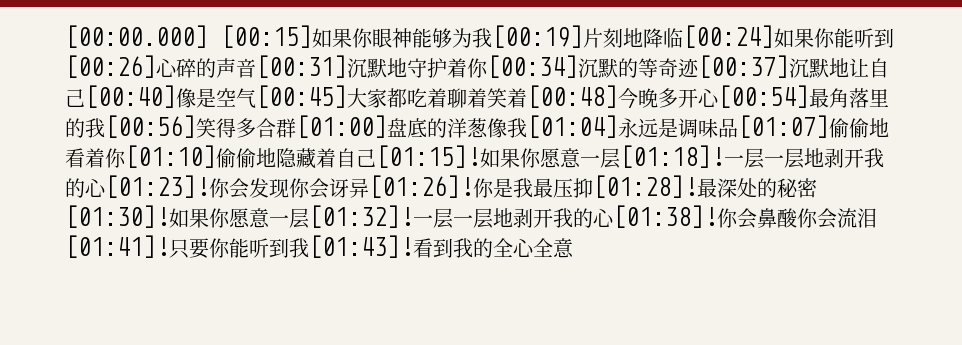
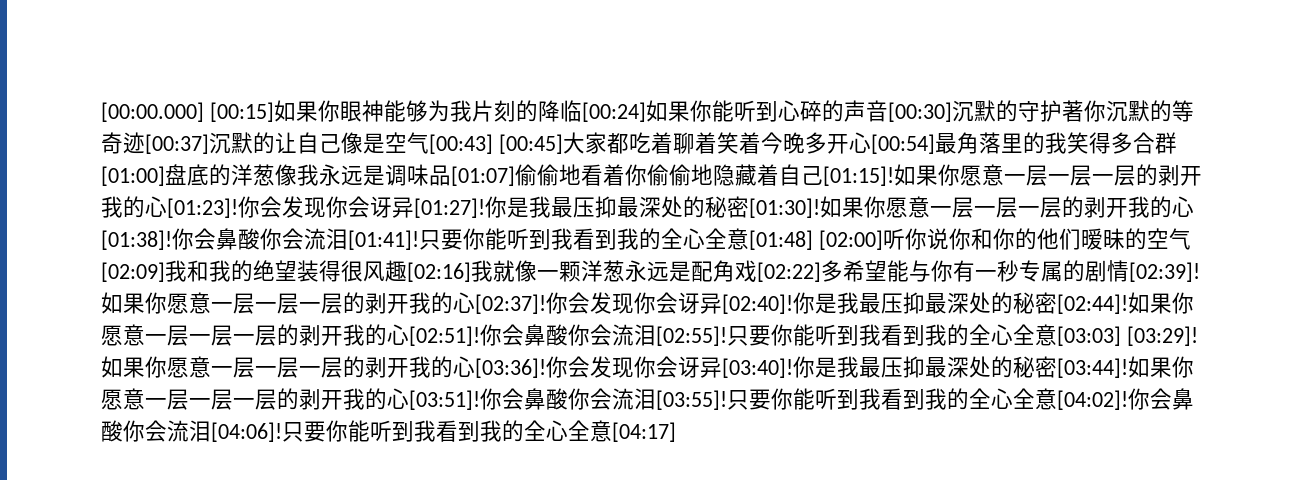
[492,25,643,48] [00:19]片刻地 -> [471,100,538,122] 片刻的
[65,55,156,78] [00:26] -> (778, 111) none
[256,55,578,78] [00:31]沉默地守护着你[00:34] -> [887,100,1106,122] [00:30]沉默的守护著你
[829,58,889,78] [65,85,176,108] 地让自己[00:40] -> [253,132,341,154] 的让自己
(256, 98) none -> [429,134,493,154] [00:43]
[527,85,618,108] [00:48] -> (761, 143) none
[105,115,196,138] [00:56] -> (1067, 143) none
[527,115,618,138] [01:04] -> (319, 175) none
[125,145,216,168] [01:10] -> (647, 175) none
[620,145,824,169] [01:18]!一层一层地 -> [1048,164,1158,186] 一层一层的
[369,175,697,198] [01:26]!你是我最压抑[01:28]! -> [414,196,617,218] [01:27]!你是我最压抑
[309,205,513,229] [01:32]!一层一层地 -> [974,196,1084,218] 一层一层的
[309,235,574,258] [01:43]!看到我的全心全意 -> [573,228,1191,250] [101,260,1200,282] [101,292,1194,314] [101,324,1198,346] [101,356,1194,378] [101,388,1194,410] [101,420,676,442] 看到我的全心全意[01:48] [02:00]听你说你和你的他们暧昧的空气[02:09]我和我的绝望装得很风趣[02:16]我就像一颗洋葱永远是配角戏[02:22]多希望能与你有一秒专属的剧情[02:39]!如果你愿意一层一层一层的剥开我的心[02:37]!你会发现你会讶异[02:40]!你是我最压抑最深处的秘密[02:44]!如果你愿意一层一层一层的剥开我的心[02:51]!你会鼻酸你会流泪[02:55]!只要你能听到我看到我的全心全意[03:03] [03:29]!如果你愿意一层一层一层的剥开我的心[03:36]!你会发现你会讶异[03:40]!你是我最压抑最深处的秘密[03:44]!如果你愿意一层一层一层的剥开我的心[03:51]!你会鼻酸你会流泪[03:55]!只要你能听到我看到我的全心全意[04:02]!你会鼻酸你会流泪[04:06]!只要你能听到我看到我的全心全意[04:17]

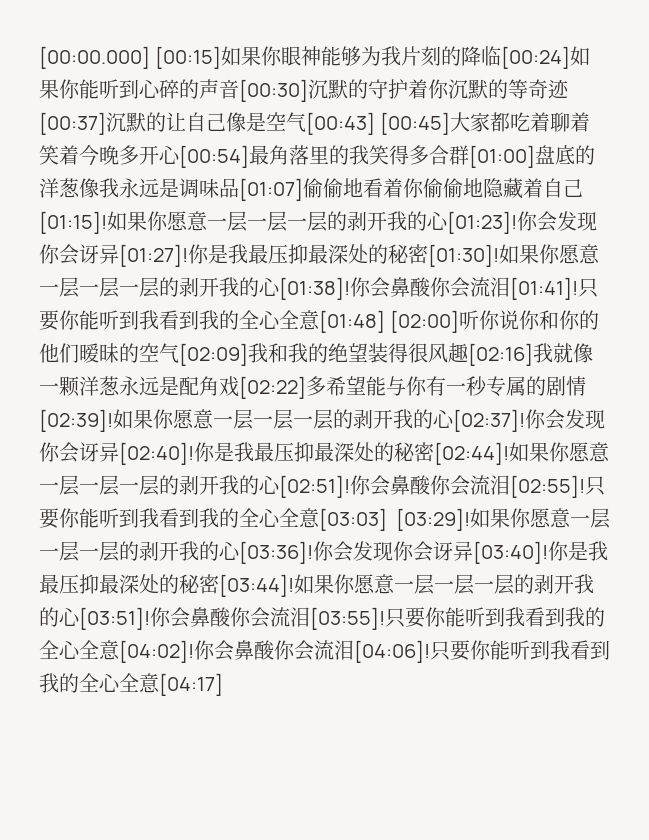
[1061,100,1084,122] 著 -> [408,79,428,99] 着

